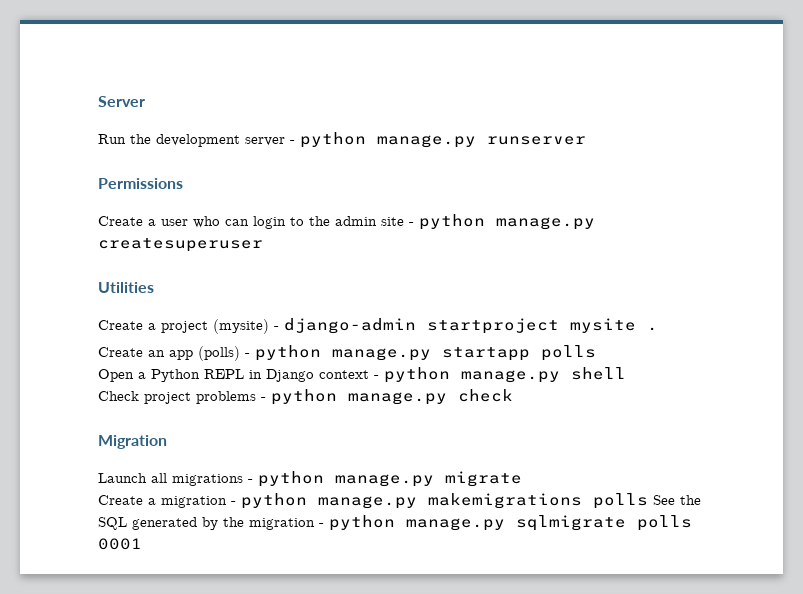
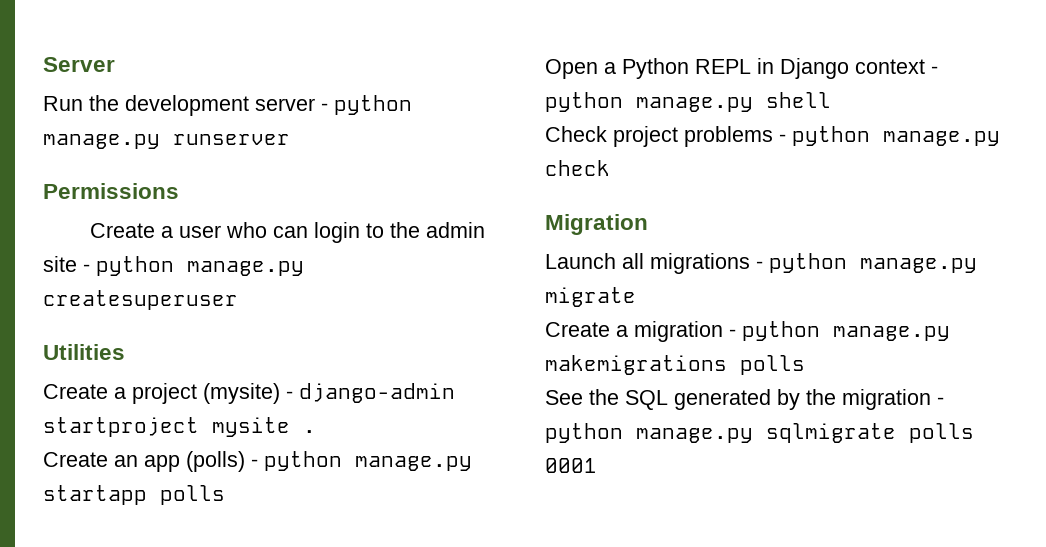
(648, 501) none -> (805, 365) //

